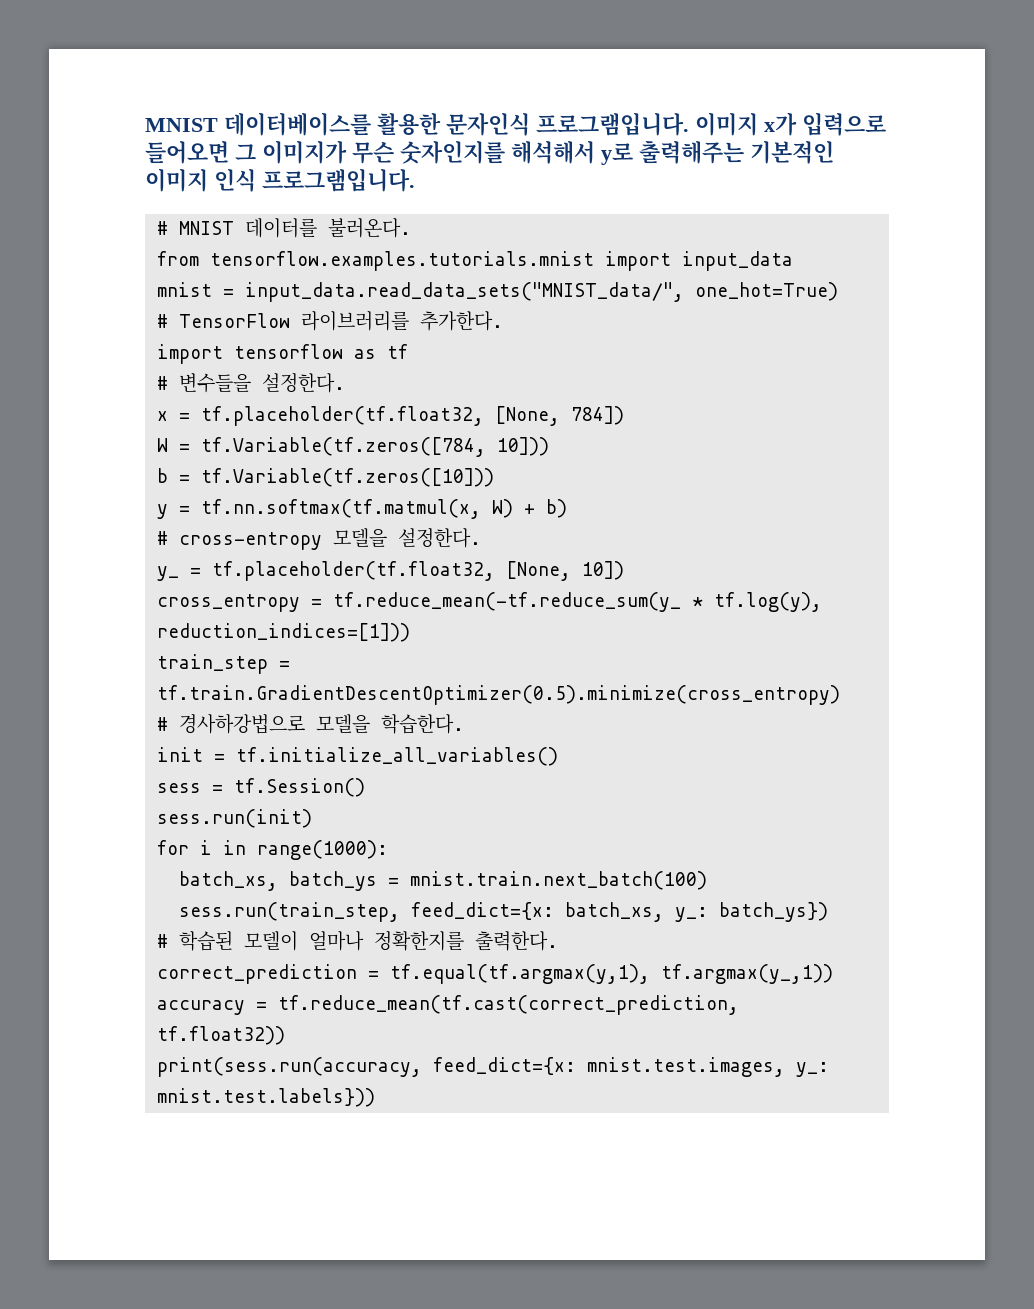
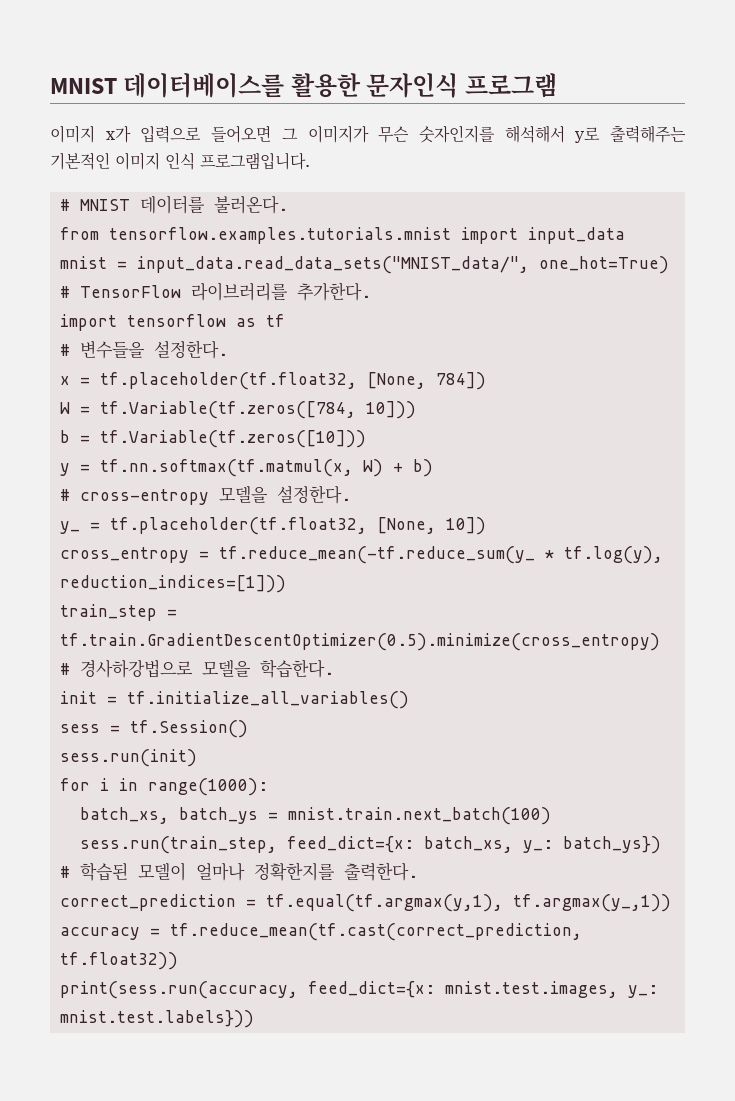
[536,112,689,136] 프로그램입니다. -> [464,73,557,98] 프로그램 //

